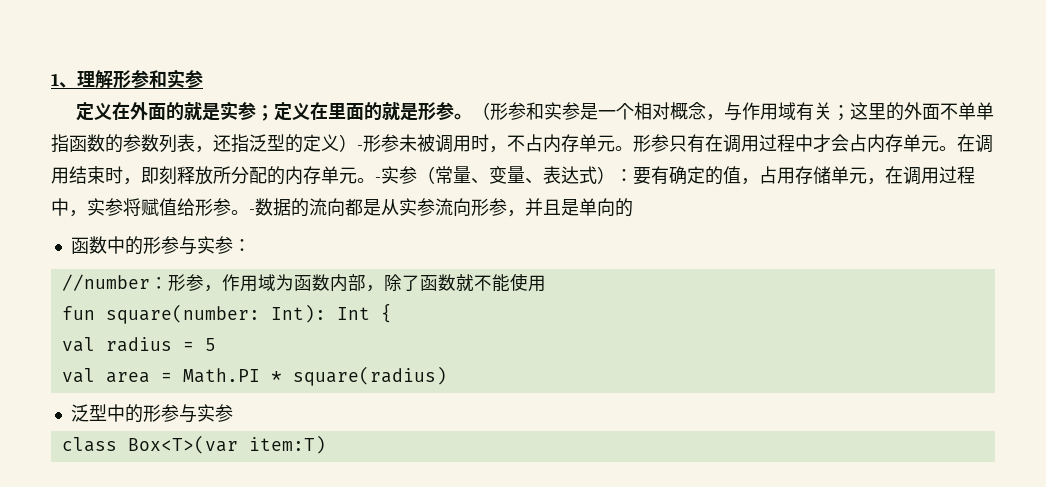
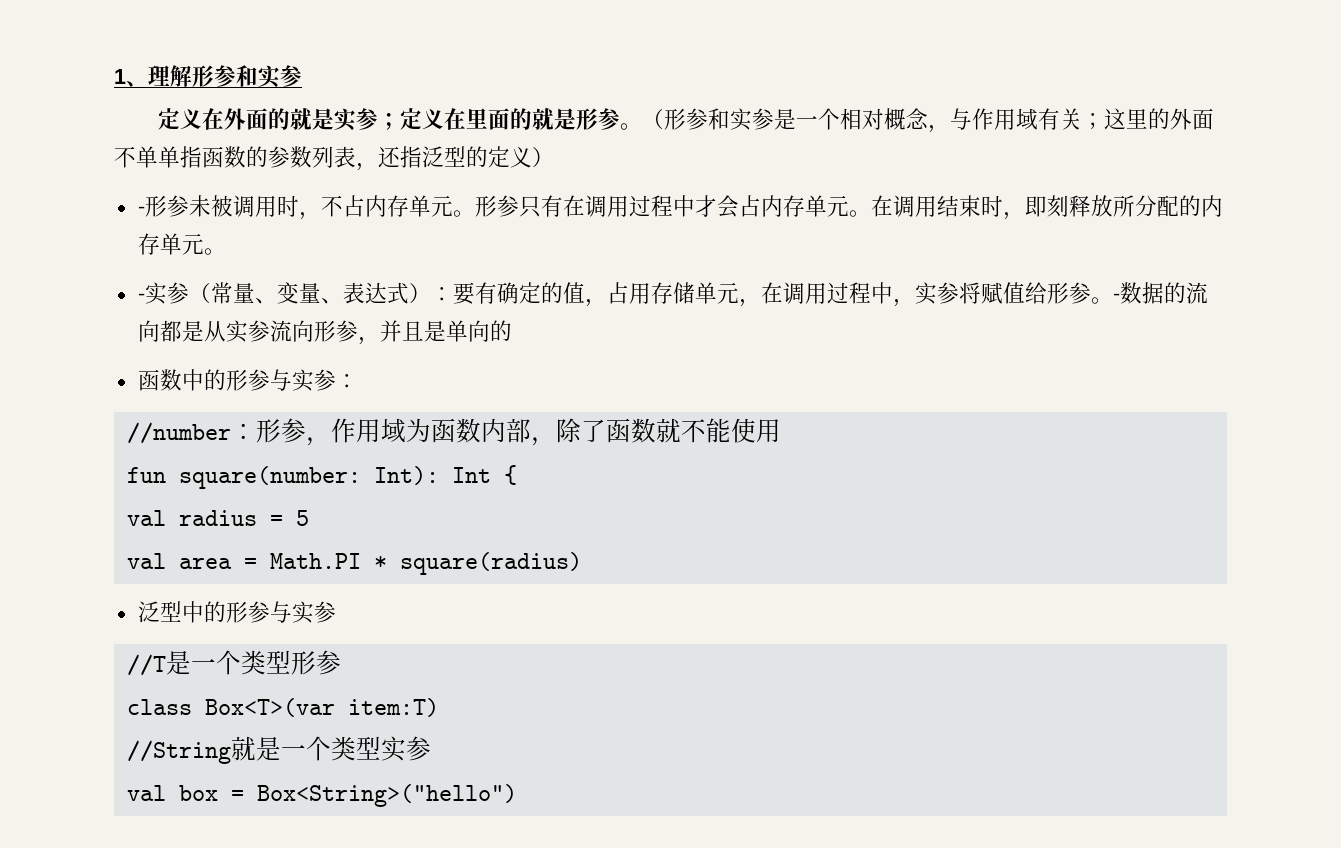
(357, 143) none -> (554, 157) //
(375, 180) none -> (226, 251) //
(233, 413) none -> [126,650,341,676] // //T是一个类型形参
(326, 444) none -> [126,736,431,764] [126,784,517,807] // //String就是一个类型实参 // val box = Box<String>("hello")

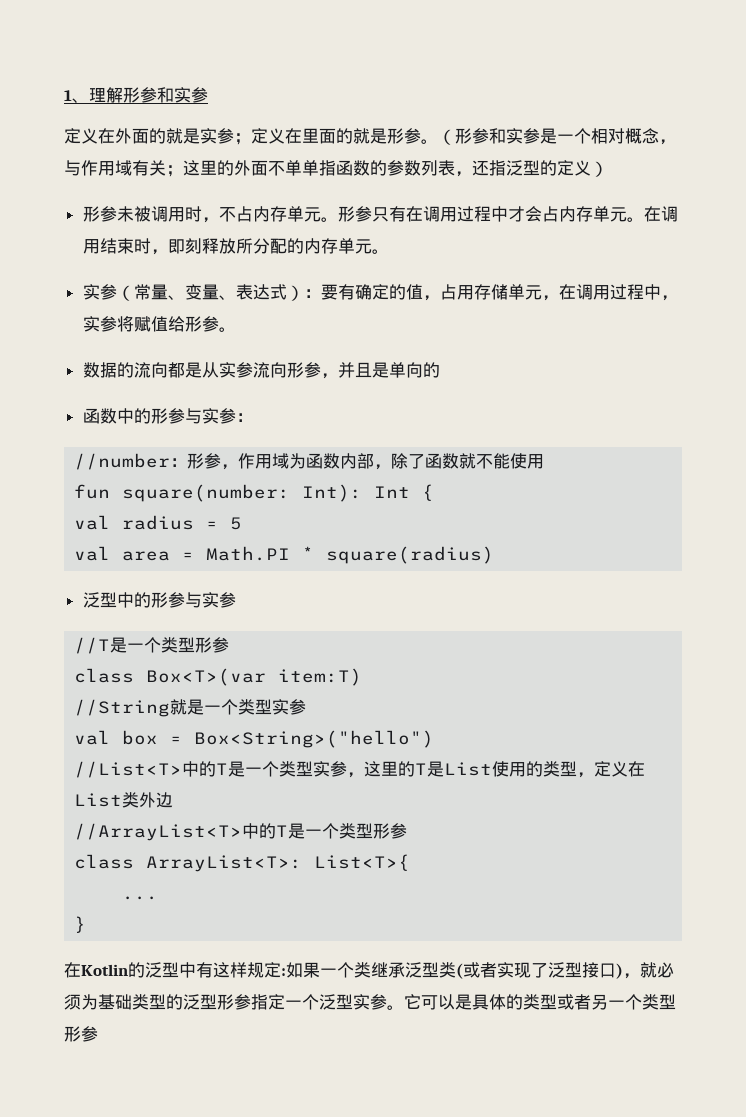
[137,206,145,214] - -> (608, 169) none
[137,293,145,301] - -> (389, 251) none
[1112,293,1120,301] - -> (236, 329) //
(517, 795) none -> [74,761,646,778] [74,792,174,808] [74,823,408,841] [74,854,411,872] [122,896,159,900] [74,916,87,933] [64,962,674,979] [64,994,676,1010] [64,1026,98,1042] // //List<T>中的T是一个类型实参，这里的T是List使用的类型，定义在List类外边 // //ArrayList<T>中的T是一个类型形参 // class ArrayList<T>: List<T>{ // ... // } // 在Kotlin的泛型中有这样规定:如果一个类继承泛型类(或者实现了泛型接口)，就必须为基础类型的泛型形参指定一个泛型实参。它可以是具体的类型或者另一个类型形参

